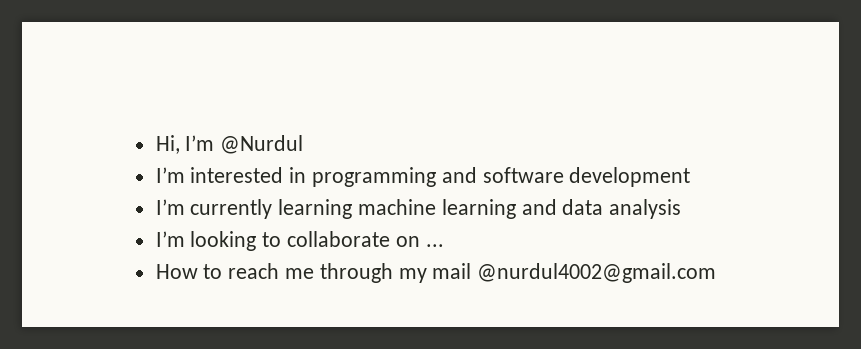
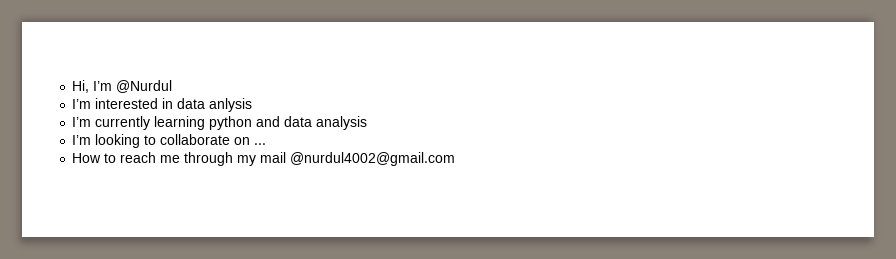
[312,167,691,187] programming and software development -> [177,98,253,112] data anlysis
[358,199,516,219] machine learning -> [209,116,253,130] python

